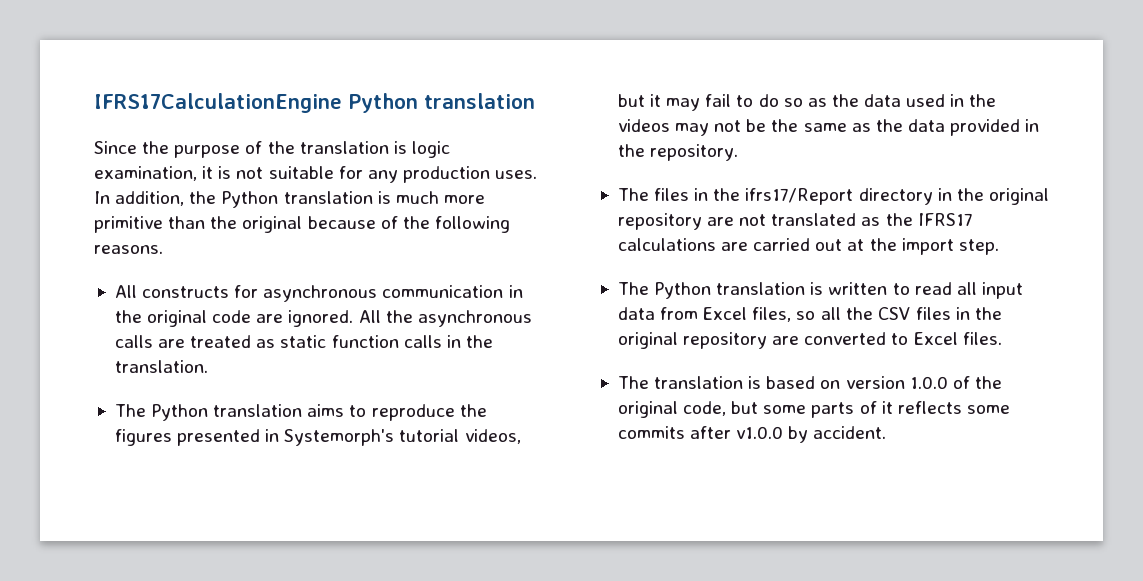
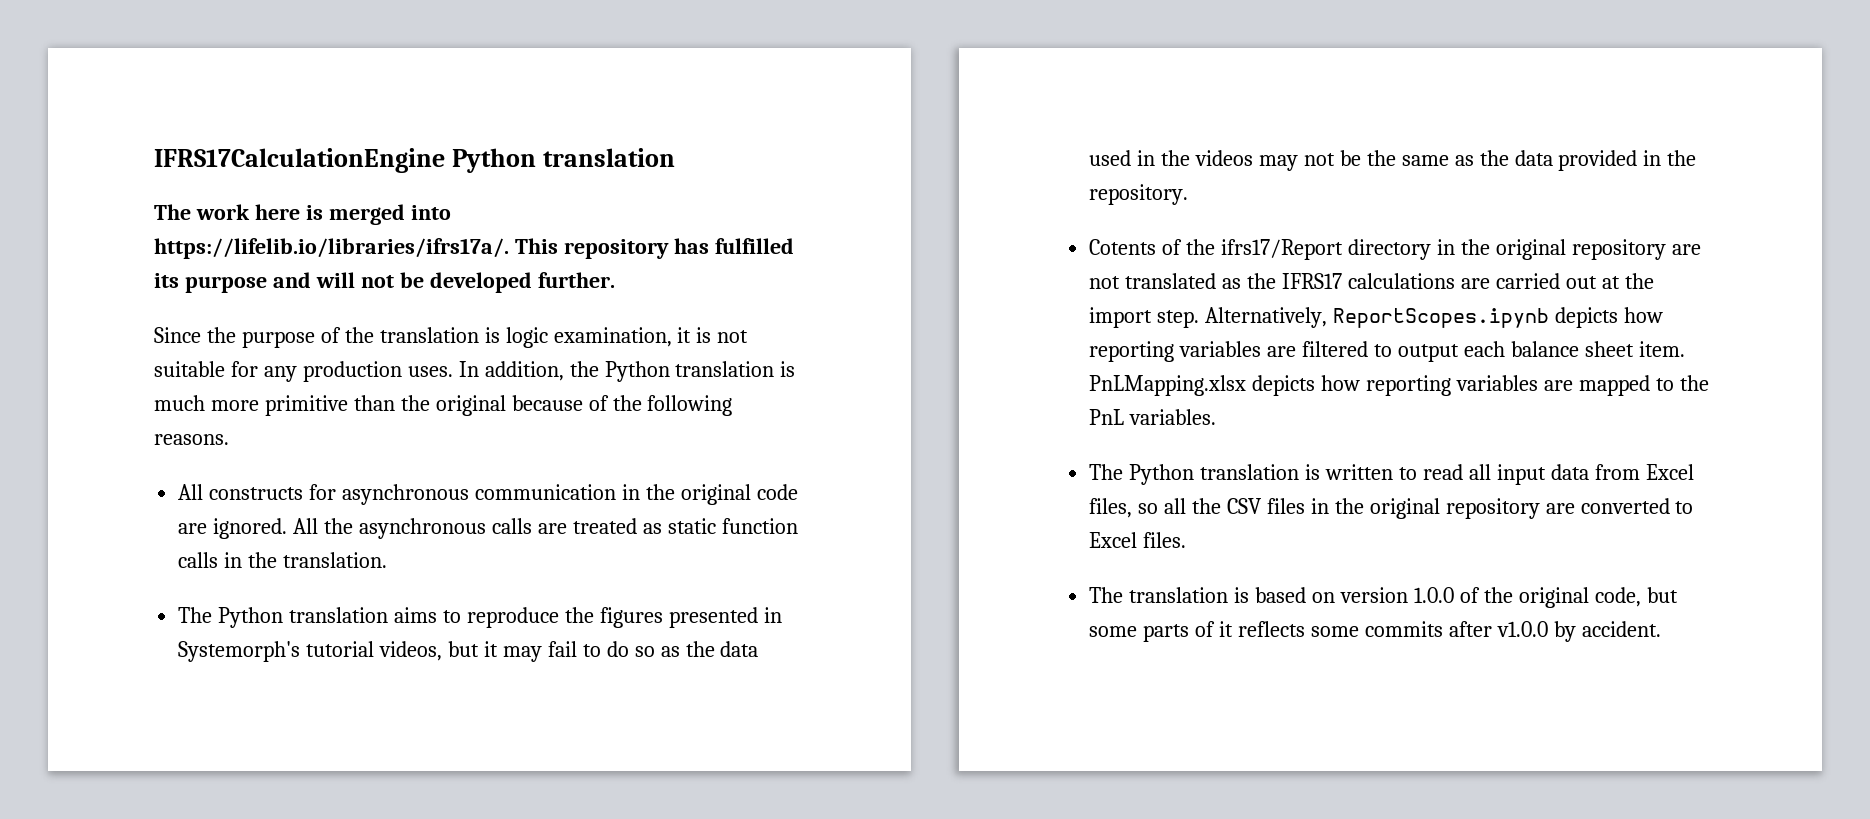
(535, 101) none -> [154,204,451,225] [154,238,794,259] [154,272,615,293] // The work here is merged into https://lifelib.io/libraries/ifrs17a/. This repository has fulfilled its purpose and will not be developed further.
[617,188,709,201] The files in -> [1089,239,1183,255] Cotents of
(999, 247) none -> [1205,307,1663,328] [1089,341,1685,362] [1089,375,1709,396] [1089,409,1217,425] Alternatively, ReportScopes.ipynb depicts how reporting variables are filtered to output each balance sheet item. PnLMapping.xlsx depicts how reporting variables are mapped to the PnL variables.

